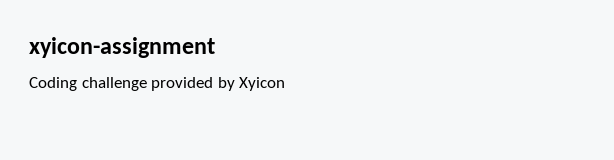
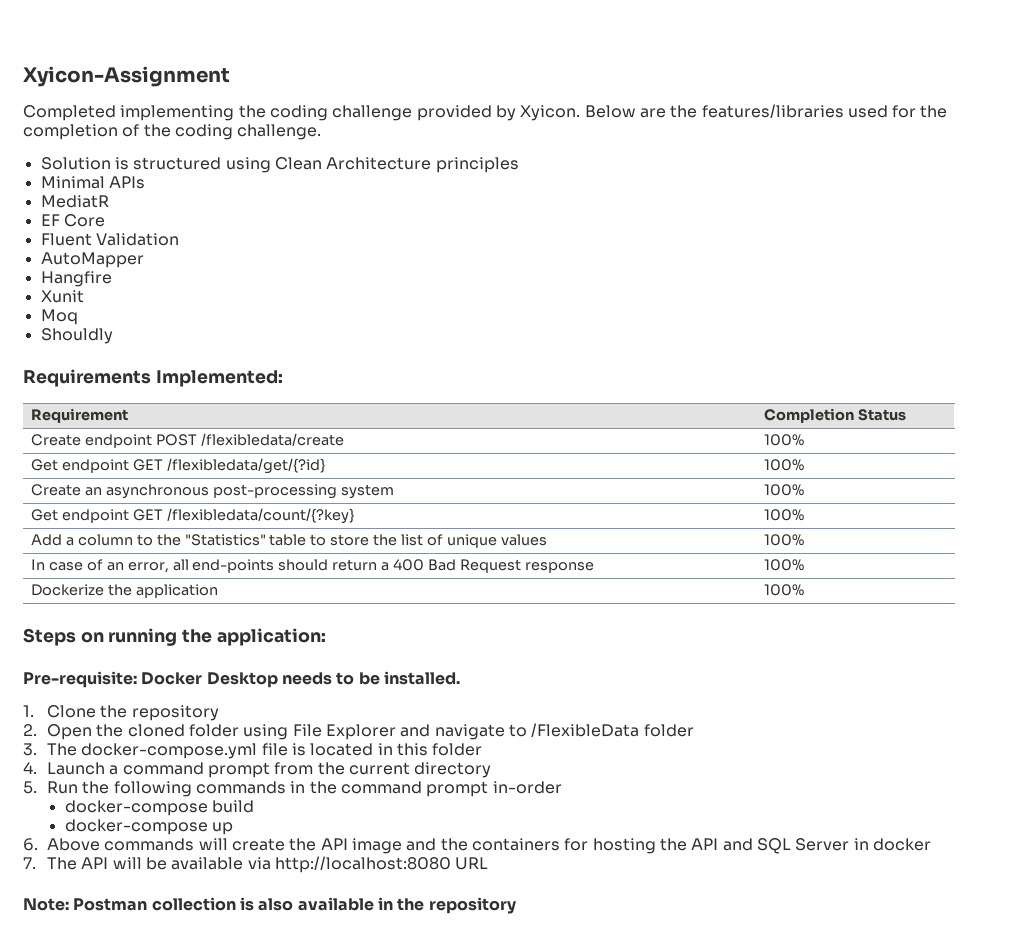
[29,37,215,58] [29,77,286,91] xyicon-assignment // Coding challenge provided by Xyicon -> [23,66,230,87] [23,104,948,121] [23,124,322,140] [40,157,519,173] [40,176,145,189] [40,195,109,208] [40,214,105,227] [40,233,179,246] [40,252,144,268] [40,271,112,287] [40,290,84,303] [40,309,78,325] [40,328,113,344] [23,369,283,387] [30,408,128,423] [763,408,906,423] [30,433,344,448] [763,434,804,446] [30,458,325,474] [763,459,804,471] [30,484,394,499] [763,484,804,496] [30,508,354,524] [763,509,804,521] [30,534,547,548] [763,534,804,546] [30,559,594,573] [763,559,804,571] [30,584,218,598] [763,584,804,596] [23,628,326,646] [23,671,460,688] [23,705,219,721] [23,723,694,740] [23,743,483,759] [23,762,492,778] [23,781,562,797] [64,800,255,816] [64,819,234,835] [23,838,931,854] [23,856,489,873] [23,897,516,914] Xyicon-Assignment // Completed implementing the coding challenge provided by Xyicon. Below are the features/libraries used for the completion of the coding challenge. // Solution is structured using Clean Architecture principles // Minimal APIs // MediatR // EF Core // Fluent Validation // AutoMapper // Hangfire // Xunit // Moq // Shouldly // Requirements Implemented: // Requirement | Completion Status // Create endpoint POST /flexibledata/create | 100% // Get endpoint GET /flexibledata/get/{?id} | 100% // Create an asynchronous post-processing system | 100% // Get endpoint GET /flexibledata/count/{?key} | 100% // Add a column to the "Statistics" table to store the list of unique values | 100% // In case of an error, all end-points should return a 400 Bad Request response | 100% // Dockerize the application | 100% // Steps on running the application: // Pre-requisite: Docker Desktop needs to be installed. // 1. Clone the repository // 2. Open the cloned folder using File Explorer and navigate to /FlexibleData folder // 3. The docker-compose.yml file is located in this folder // 4. Launch a command prompt from the current directory // 5. Run the following commands in the command prompt in-order // docker-compose build // docker-compose up // 6. Above commands will create the API image and the containers for hosting the API and SQL Server in docker // 7. The API will be available via http://localhost:8080 URL // Note: Postman collection is also available in the repository

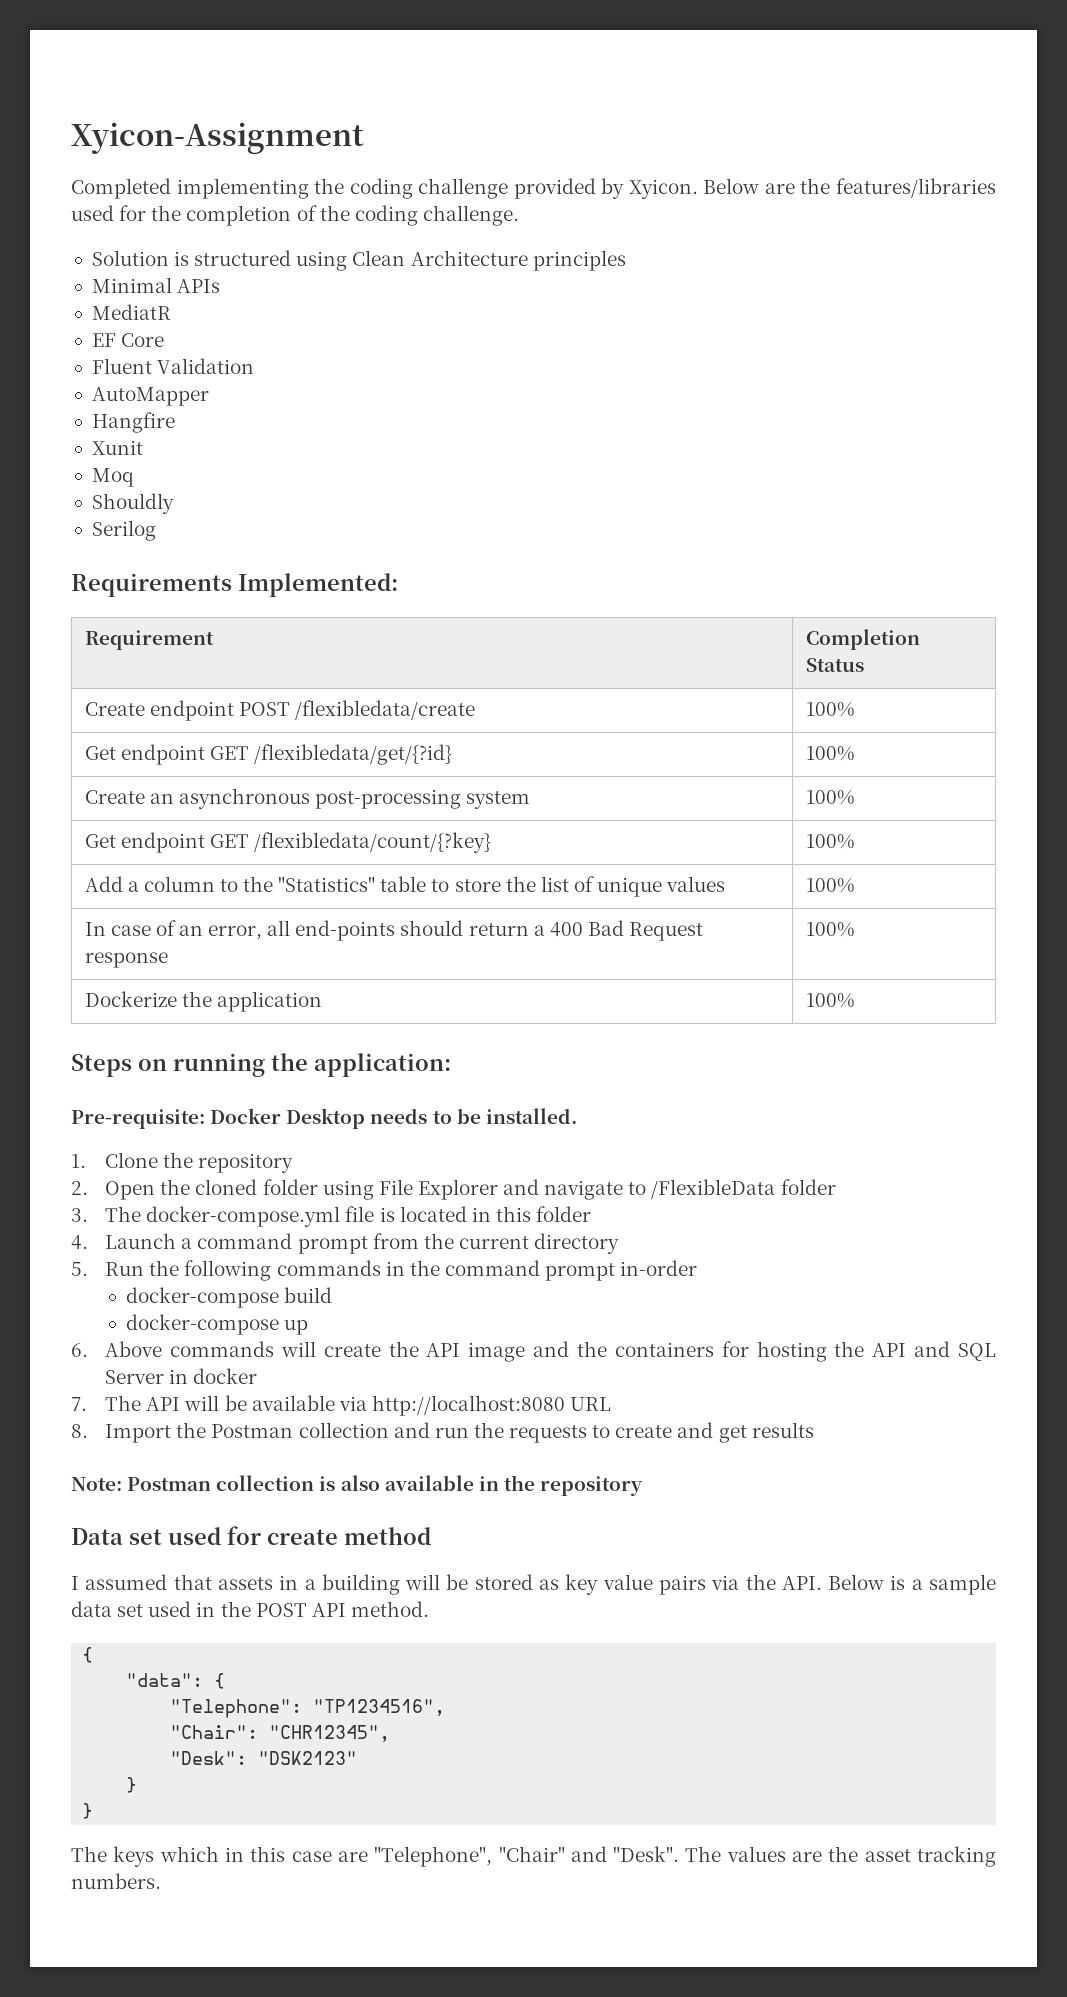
(113, 336) none -> [91,520,156,541] // Serilog
(489, 863) none -> [71,1422,814,1443] // 8. Import the Postman collection and run the requests to create and get results
(516, 905) none -> [71,1526,431,1545] [71,1574,996,1595] [71,1601,429,1617] [82,1647,94,1663] [126,1673,226,1689] [170,1699,446,1718] [170,1725,391,1742] [170,1751,358,1765] [126,1777,138,1793] [82,1803,94,1819] [71,1846,996,1867] [71,1873,161,1889] // Data set used for create method // I assumed that assets in a building will be stored as key value pairs via the API. Below is a sample data set used in the POST API method. // { // "data": { // "Telephone": "TP1234516", // "Chair": "CHR12345", // "Desk": "DSK2123" // } // } // The keys which in this case are "Telephone", "Chair" and "Desk". The values are the asset tracking numbers.

